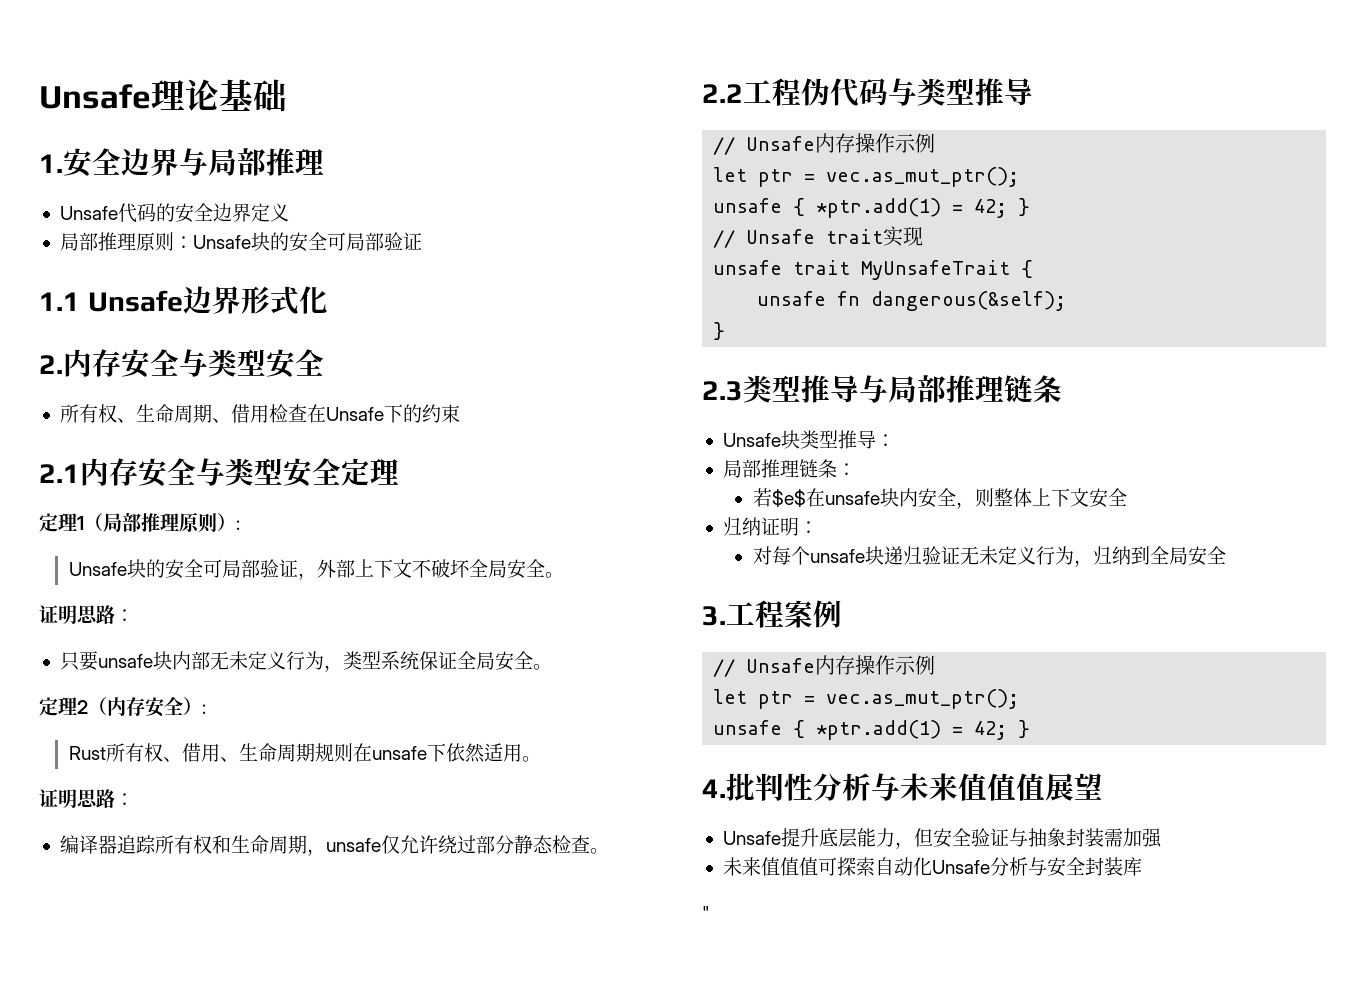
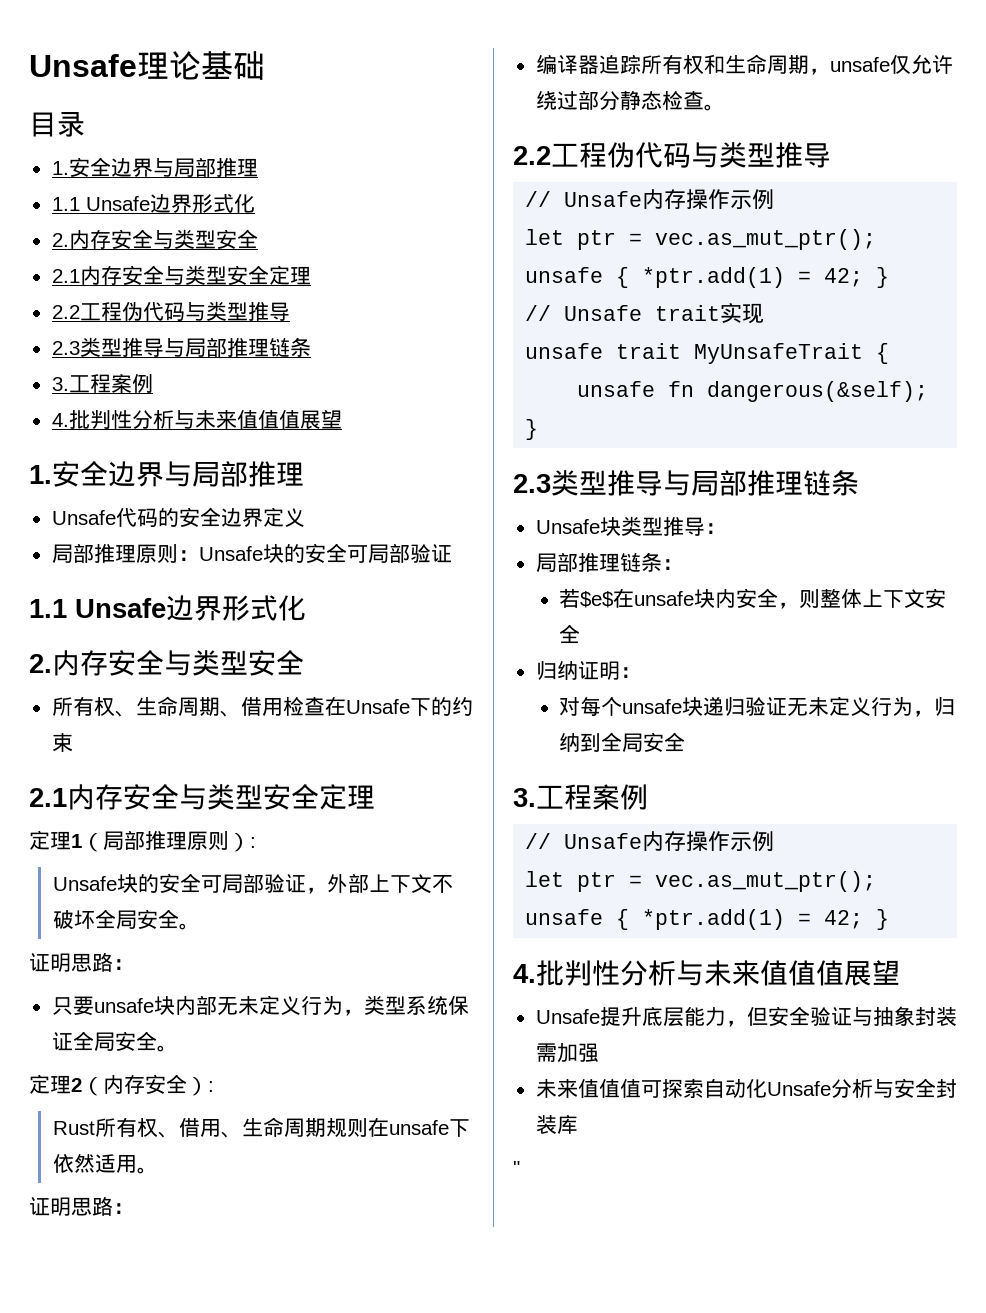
(287, 95) none -> [29,112,85,137] [51,157,258,177] [51,194,255,213] [51,229,258,249] [51,265,311,285] [51,301,290,321] [51,337,311,357] [51,374,153,394] [51,409,342,429] // 目录 // 1.安全边界与局部推理 // 1.1 Unsafe边界形式化 // 2.内存安全与类型安全 // 2.1内存安全与类型安全定理 // 2.2工程伪代码与类型推导 // 2.3类型推导与局部推理链条 // 3.工程案例 // 4.批判性分析与未来值值值展望

